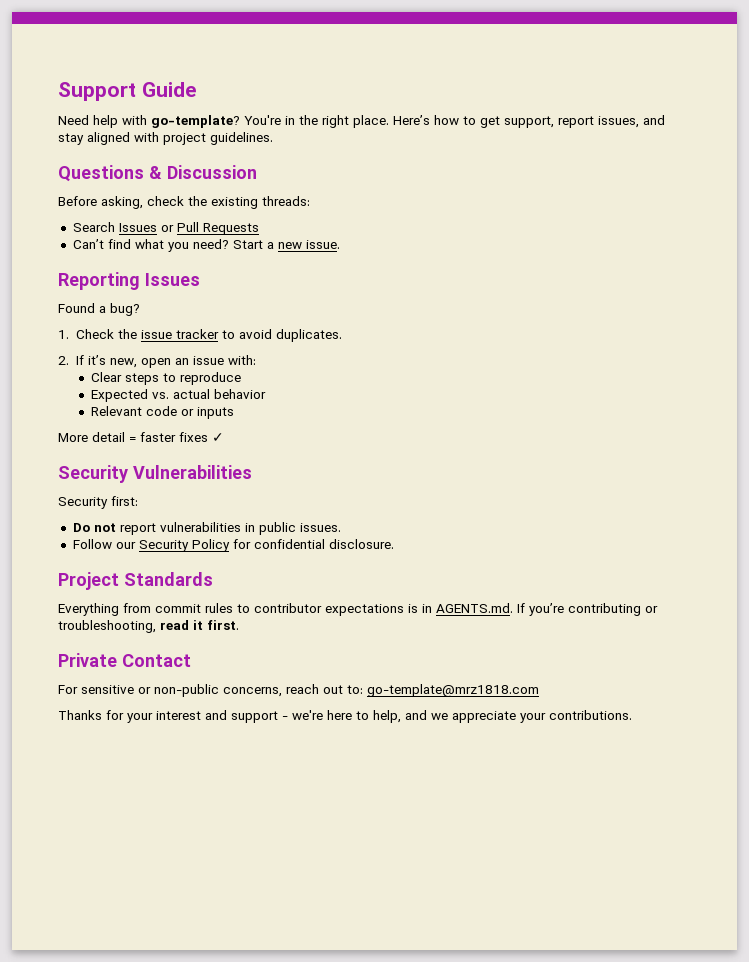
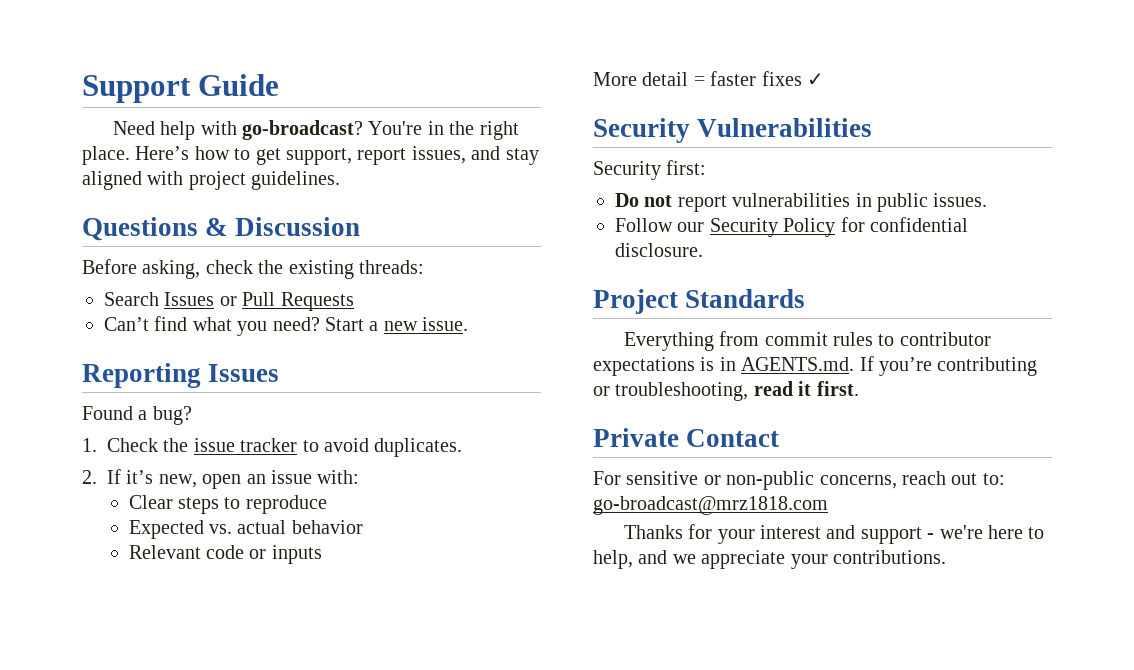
[151,115,240,128] go-template? -> [241,120,363,140] go-broadcast?
[367,684,539,697] go-template@mrz1818.com -> [593,496,828,515] go-broadcast@mrz1818.com

